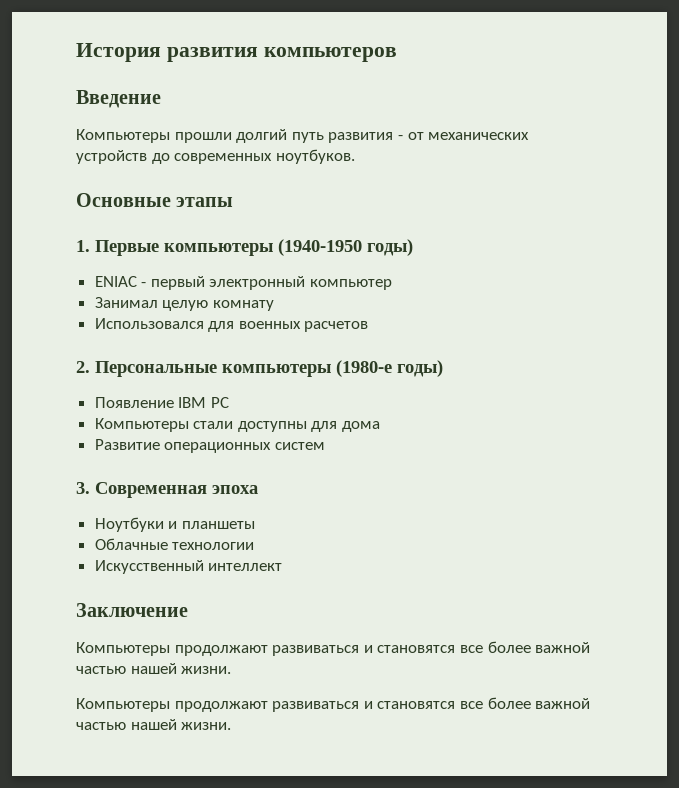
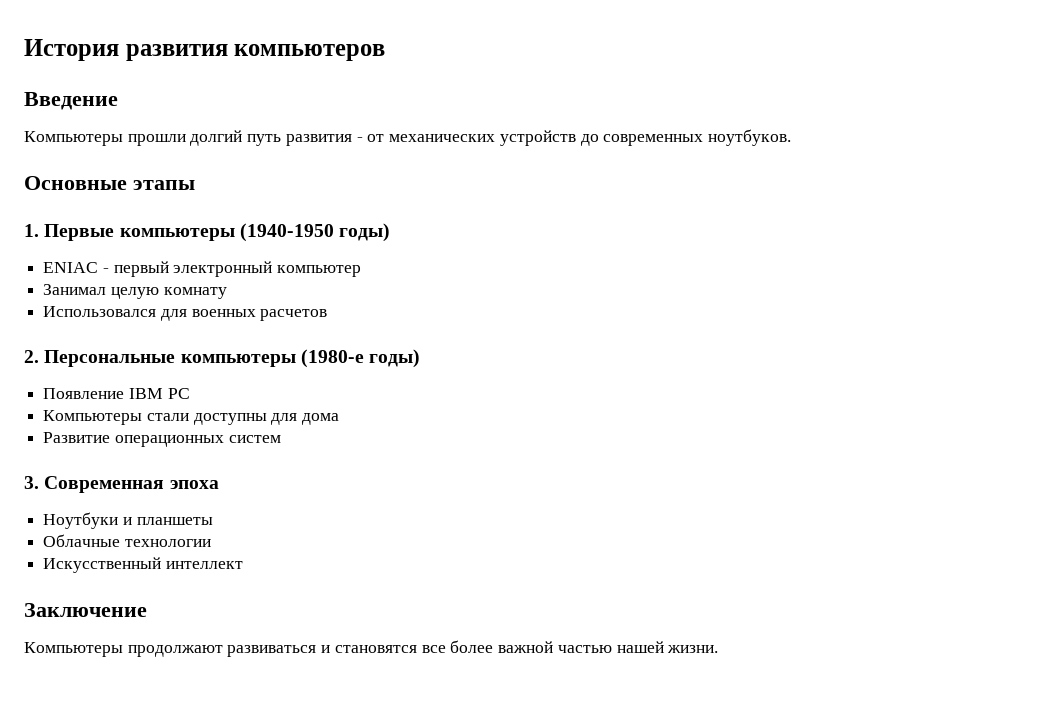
[76,697,591,712] [76,719,232,730] // Компьютеры продолжают развиваться и становятся все более важной частью нашей жизни. -> (719, 649) none

